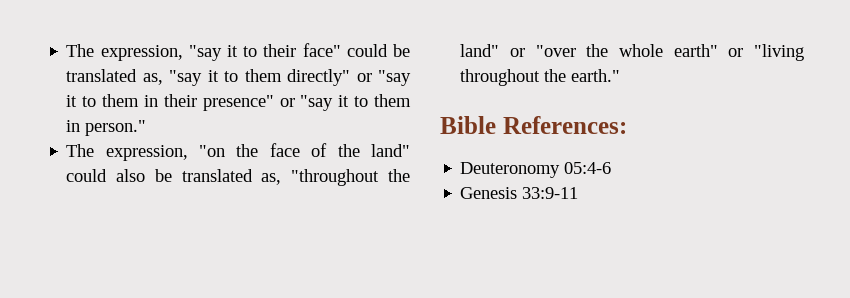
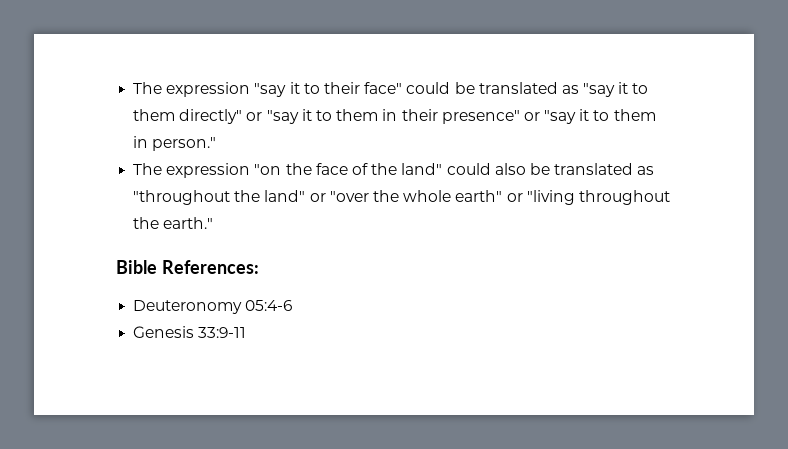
[66,44,183,61] The expression, -> [133,82,251,97] The expression
[142,73,163,85] as, -> [561,85,579,94] as
[105,145,188,161] expression, -> [166,163,251,178] expression
[261,173,282,185] as, -> [637,166,655,175] as

